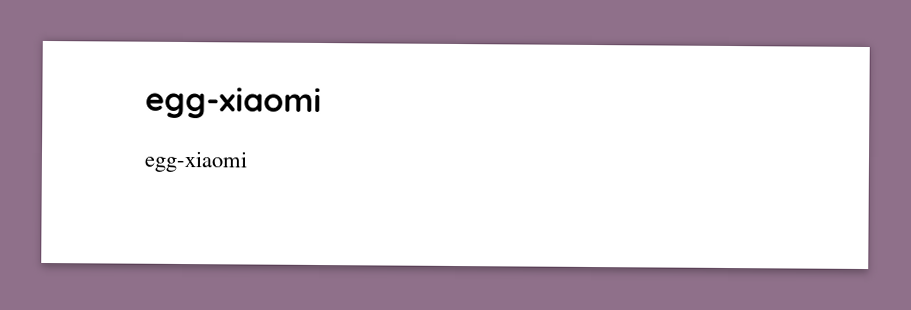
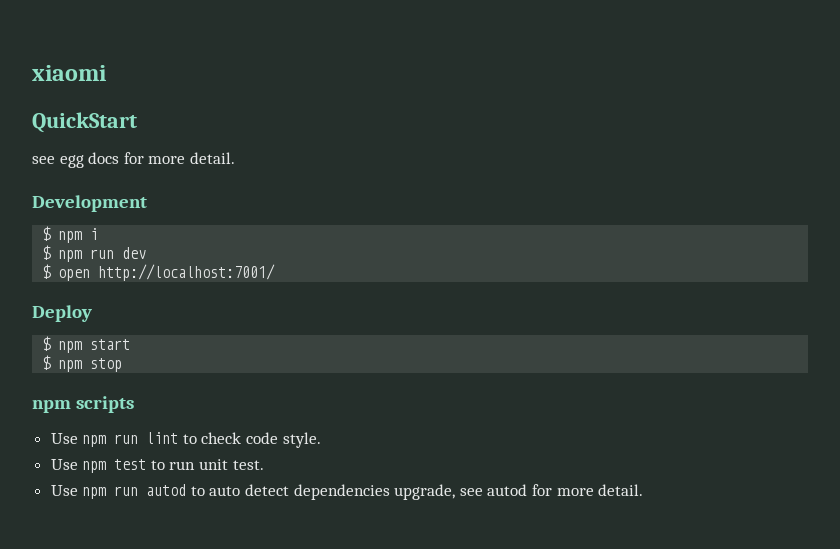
[145,86,322,120] [144,150,248,173] egg-xiaomi // egg-xiaomi -> [32,65,107,81] [32,112,137,133] [32,152,235,168] [32,195,147,212] [42,226,99,243] [42,245,147,262] [42,264,276,281] [32,305,92,322] [42,336,131,353] [42,355,123,372] [32,396,135,413] [50,432,321,448] [50,459,264,473] [50,484,644,500] xiaomi // QuickStart // see egg docs for more detail. // Development // $ npm i // $ npm run dev // $ open http://localhost:7001/ // Deploy // $ npm start // $ npm stop // npm scripts // Use npm run lint to check code style. // Use npm test to run unit test. // Use npm run autod to auto detect dependencies upgrade, see autod for more detail.

